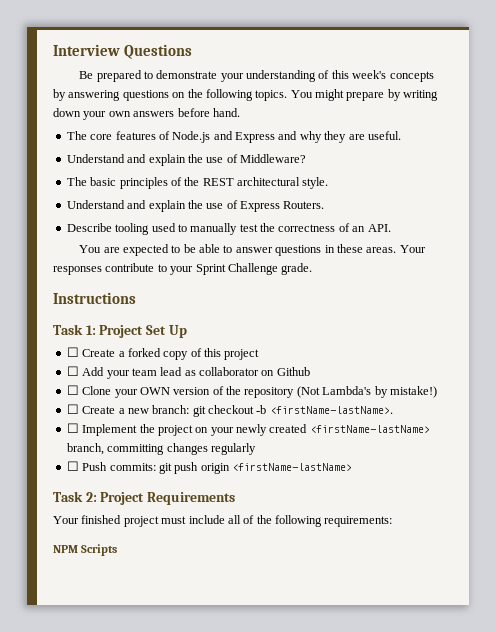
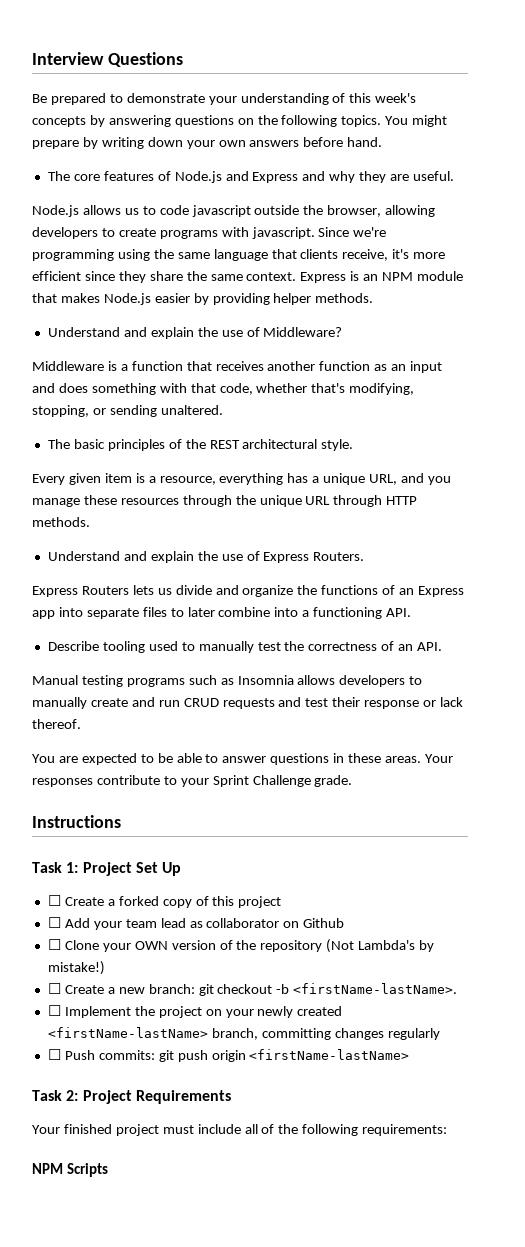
(401, 135) none -> [32,205,436,217] [32,227,387,239] [32,249,446,261] [32,271,464,283] [32,293,374,305] // Node.js allows us to code javascript outside the browser, allowing developers to create programs with javascript. Since we're programming using the same language that clients receive, it's more efficient since they share the same context. Express is an NPM module that makes Node.js easier by providing helper methods.
(306, 158) none -> [32,361,443,373] [32,383,415,395] [32,405,223,417] // Middleware is a function that receives another function as an input and does something with that code, whether that's modifying, stopping, or sending unaltered.
(329, 183) none -> [32,473,451,485] [32,495,418,507] [32,517,90,527] // Every given item is a resource, everything has a unique URL, and you manage these resources through the unique URL through HTTP methods.
(325, 205) none -> [32,585,465,597] [32,607,412,619] // Express Routers lets us divide and organize the functions of an Express app into separate files to later combine into a functioning API.
(391, 228) none -> [32,675,423,687] [32,697,464,709] [32,719,81,729] // Manual testing programs such as Insomnia allows developers to manually create and run CRUD requests and test their response or lack thereof.

